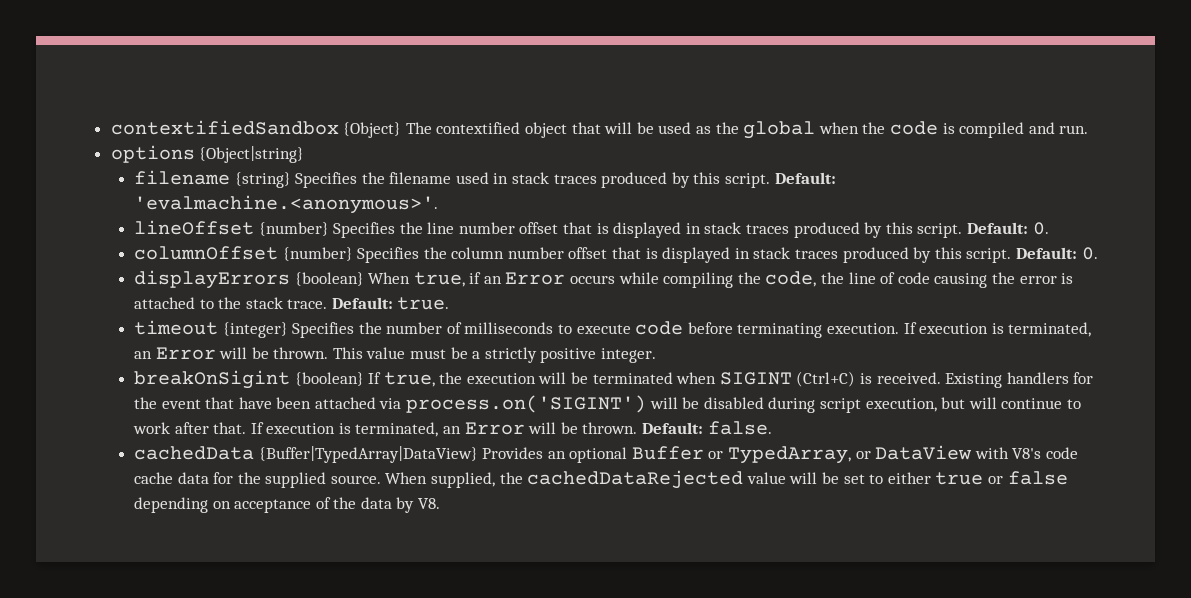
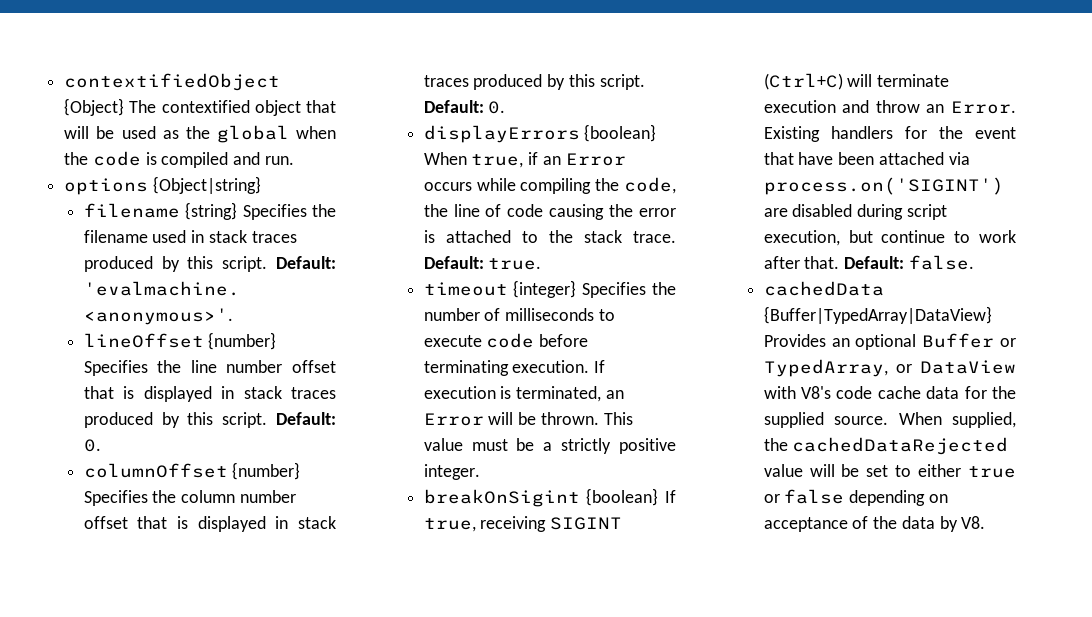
[110,120,339,135] contextifiedSandbox -> [64,73,281,91] contextifiedObject
[439,371,941,387] the execution will be terminated when SIGINT (Ctrl+C) is received. -> [480,516,623,532] [763,73,950,90] [763,100,1016,114] receiving SIGINT (Ctrl+C) will terminate execution and throw an Error.
[649,397,700,409] will be -> [763,208,788,217] are
[968,397,997,409] will -> (873, 236) none
[250,422,638,437] If execution is terminated, an Error will be thrown. -> (840, 262) none

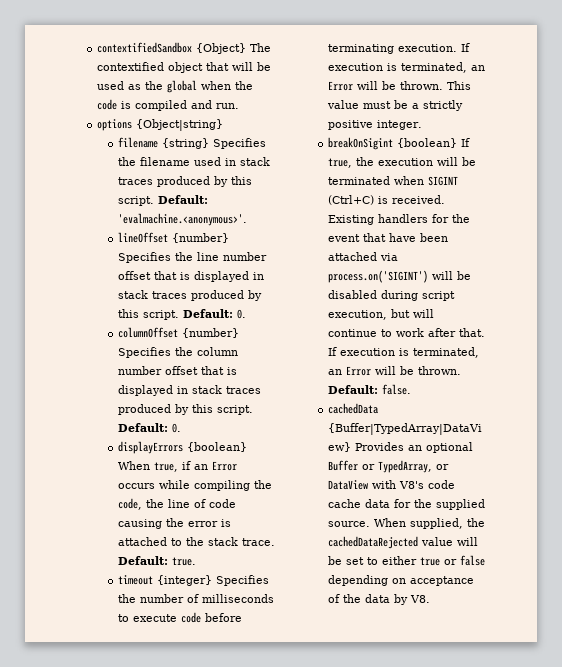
[64,73,281,91] contextifiedObject -> [97,42,193,53] contextifiedSandbox
[480,516,623,532] [763,73,950,90] [763,100,1016,114] receiving SIGINT (Ctrl+C) will terminate execution and throw an Error. -> [355,157,476,166] [327,176,458,186] [327,195,445,205] the execution will be terminated when SIGINT (Ctrl+C) is received.
[763,208,788,217] are -> [431,271,471,280] will be
(873, 236) none -> [412,309,434,318] will
(840, 262) none -> [327,347,479,358] [327,366,461,376] If execution is terminated, an Error will be thrown.

